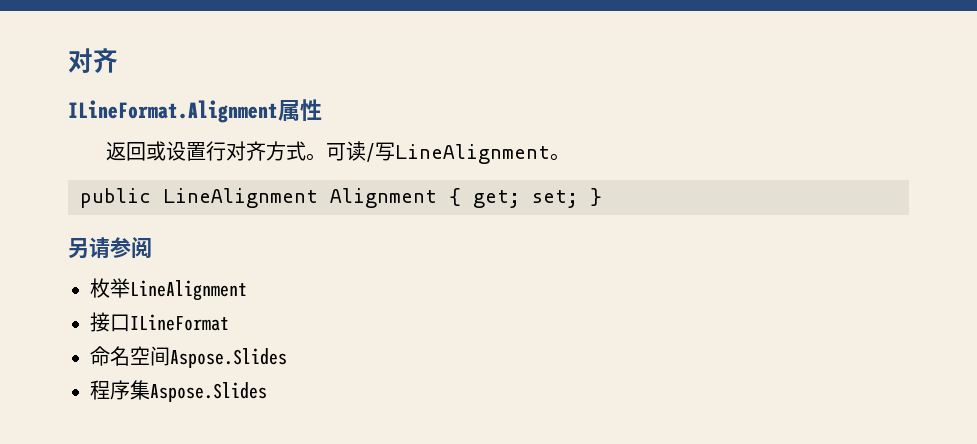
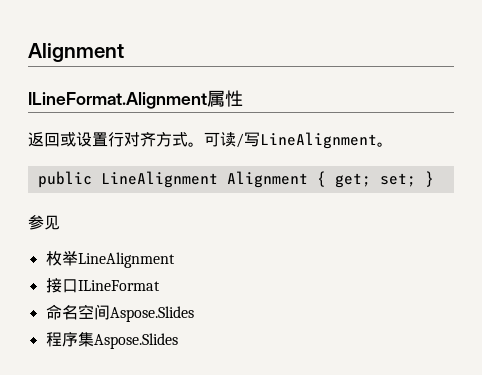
[68,48,118,73] 对齐 -> [28,43,124,62] Alignment
[68,237,152,259] 另请参阅 -> [28,215,60,230] 参见

